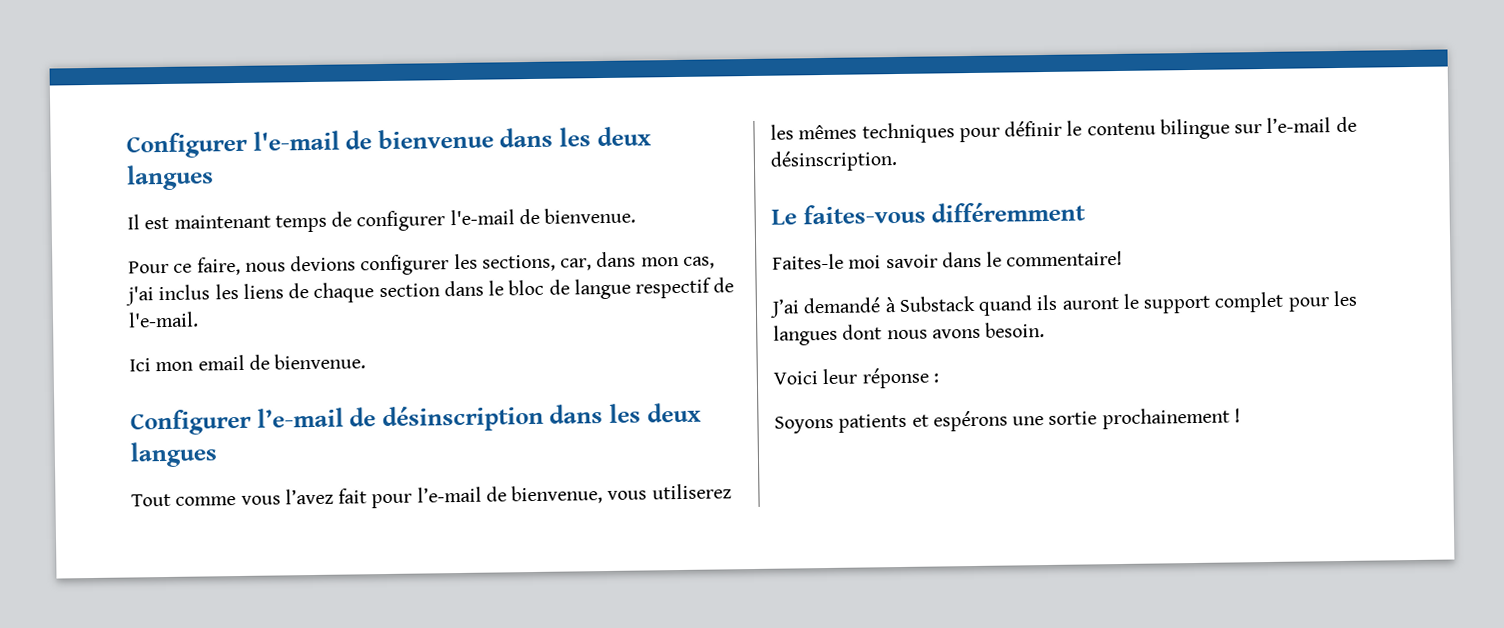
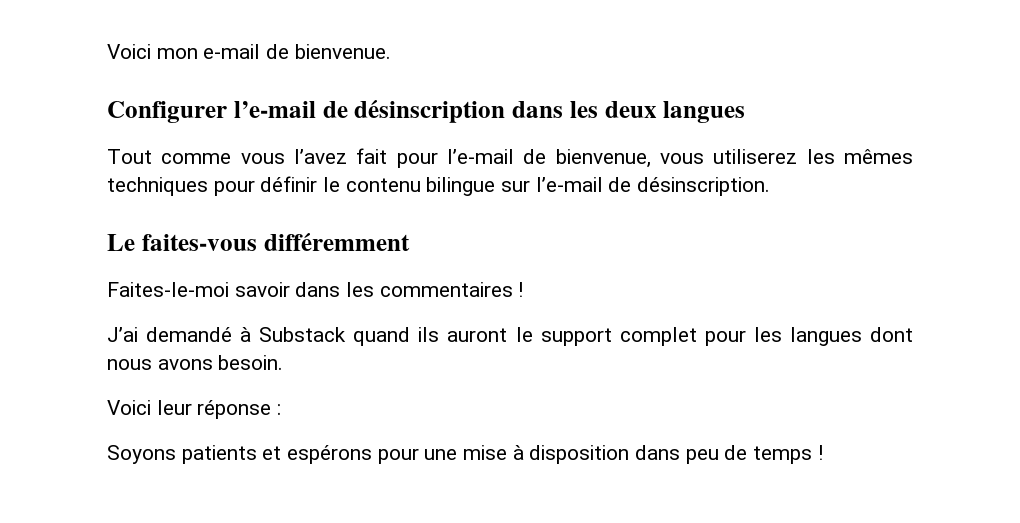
[126,126,652,159] [126,164,214,191] [127,207,637,233] [128,251,715,276] [125,277,735,306] [128,311,199,328] [129,354,245,372] Configurer l'e-mail de bienvenue dans les deux langues // Il est maintenant temps de configurer l'e-mail de bienvenue. // Pour ce faire, nous devions configurer les sections, car, dans mon cas, j'ai inclus les liens de chaque section dans le bloc de langue respectif de l'e-mail. // Ici mon email -> [107,44,261,59] Voici mon e-mail
[772,250,1124,270] Faites-le moi savoir dans le commentaire! -> [107,282,524,297] Faites-le-moi savoir dans les commentaires !
[1012,407,1230,430] une sortie prochainement -> [377,445,813,464] pour une mise à disposition dans peu de temps

